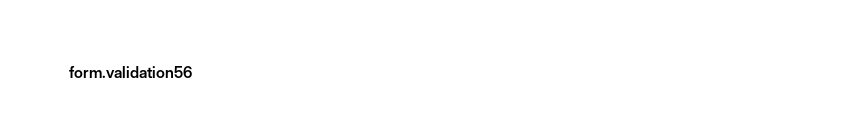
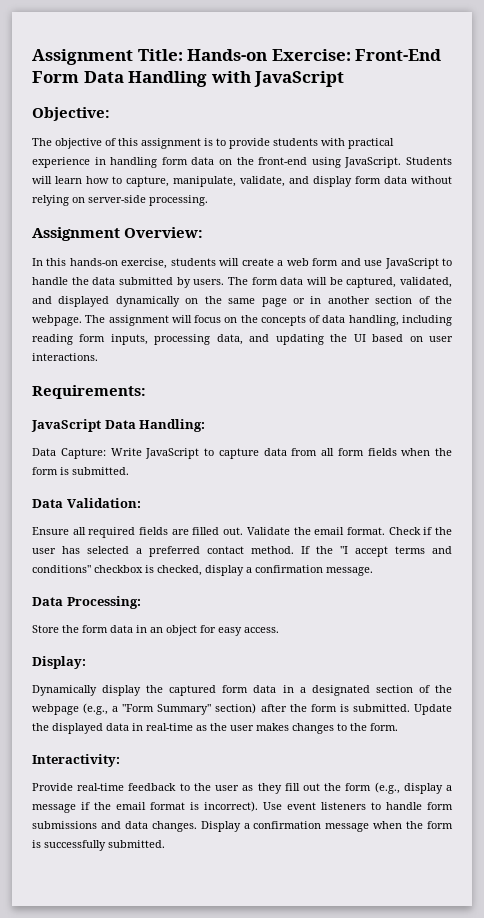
[69,66,192,78] form.validation56 -> [32,49,442,65] [32,71,345,87] [32,107,110,121] [32,138,394,149] [32,157,452,168] [32,176,452,187] [32,195,208,206] [32,227,204,241] [32,258,452,269] [32,277,452,288] [32,296,453,307] [32,315,452,326] [32,334,453,345] [32,353,98,361] [32,385,146,399] [31,419,206,432] [32,448,452,459] [32,467,129,475] [32,498,141,508] [32,527,452,538] [32,546,452,557] [32,565,373,576] [32,596,141,609] [32,625,279,636] [32,656,86,669] [32,685,452,696] [32,703,452,715] [32,723,398,734] [32,754,120,767] [32,782,453,794] [32,801,453,813] [32,821,453,832] [32,840,165,851] Assignment Title: Hands-on Exercise: Front-End Form Data Handling with JavaScript // Objective: // The objective of this assignment is to provide students with practical experience in handling form data on the front-end using JavaScript. Students will learn how to capture, manipulate, validate, and display form data without relying on server-side processing. // Assignment Overview: // In this hands-on exercise, students will create a web form and use JavaScript to handle the data submitted by users. The form data will be captured, validated, and displayed dynamically on the same page or in another section of the webpage. The assignment will focus on the concepts of data handling, including reading form inputs, processing data, and updating the UI based on user interactions. // Requirements: // JavaScript Data Handling: // Data Capture: Write JavaScript to capture data from all form fields when the form is submitted. // Data Validation: // Ensure all required fields are filled out. Validate the email format. Check if the user has selected a preferred contact method. If the "I accept terms and conditions" checkbox is checked, display a confirmation message. // Data Processing: // Store the form data in an object for easy access. // Display: // Dynamically display the captured form data in a designated section of the webpage (e.g., a "Form Summary" section) after the form is submitted. Update the displayed data in real-time as the user makes changes to the form. // Interactivity: // Provide real-time feedback to the user as they fill out the form (e.g., display a message if the email format is incorrect). Use event listeners to handle form submissions and data changes. Display a confirmation message when the form is successfully submitted.

